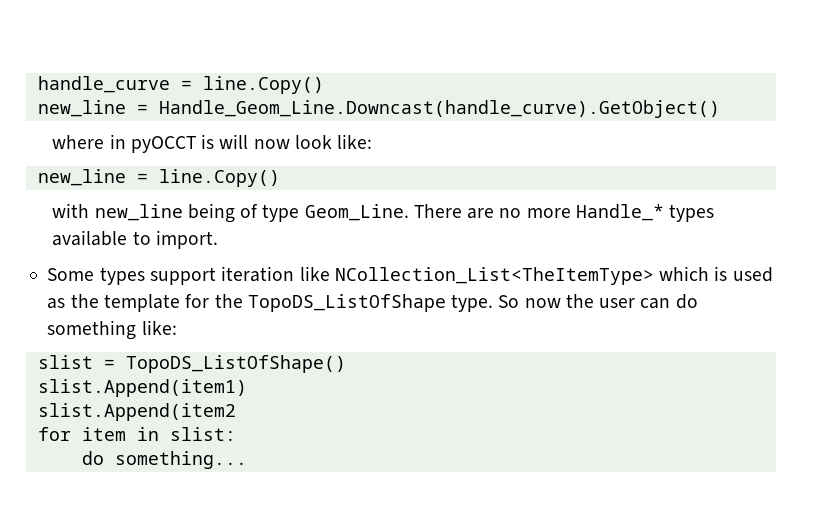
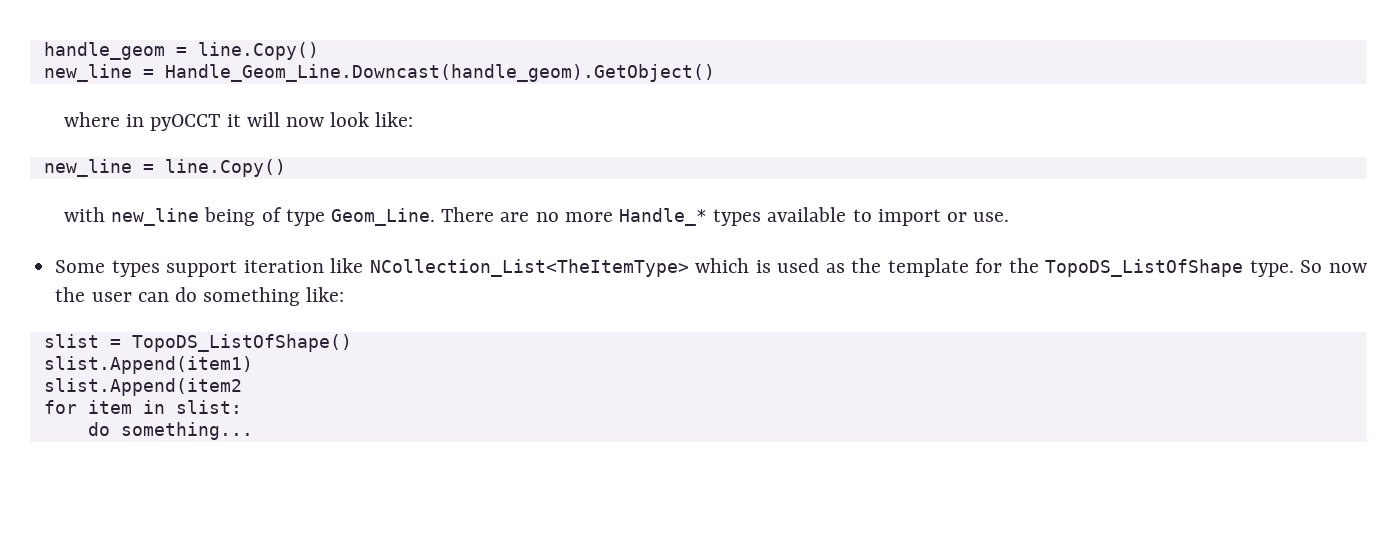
[37,76,170,93] handle_curve -> [43,42,165,60] handle_geom
[158,100,720,118] Handle_Geom_Line.Downcast(handle_curve).GetObject() -> [164,64,715,82] Handle_Geom_Line.Downcast(handle_geom).GetObject()
[201,134,215,149] is -> [226,114,241,127] it
[155,230,218,249] import. -> [877,209,1010,226] import or use.

